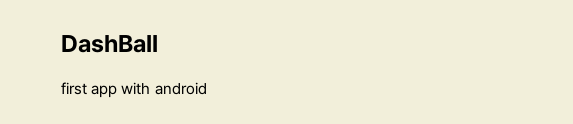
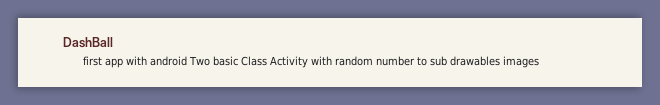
(207, 88) none -> [189,56,540,68] Two basic Class Activity with random number to sub drawables images

